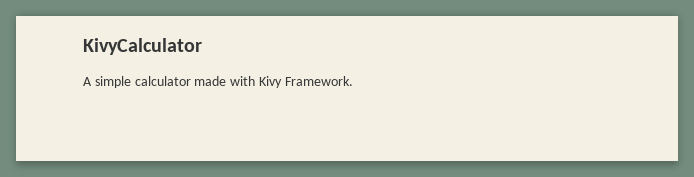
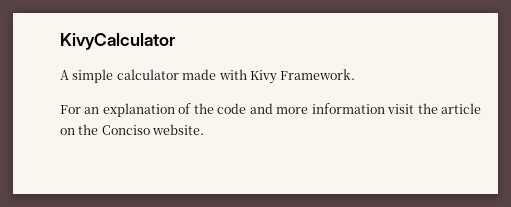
(353, 81) none -> [60,103,482,117] [60,124,205,135] // For an explanation of the code and more information visit the article on the Conciso website.

